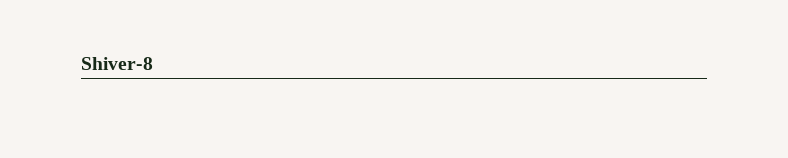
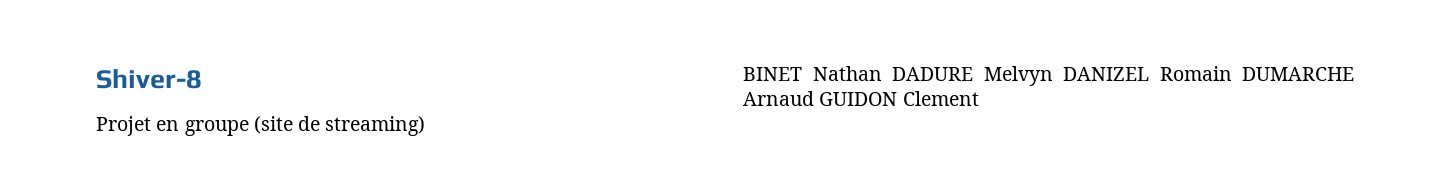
(153, 63) none -> [96,116,426,136] [743,66,1354,86] [743,91,979,106] // Projet en groupe (site de streaming) // BINET Nathan DADURE Melvyn DANIZEL Romain DUMARCHE Arnaud GUIDON Clement

